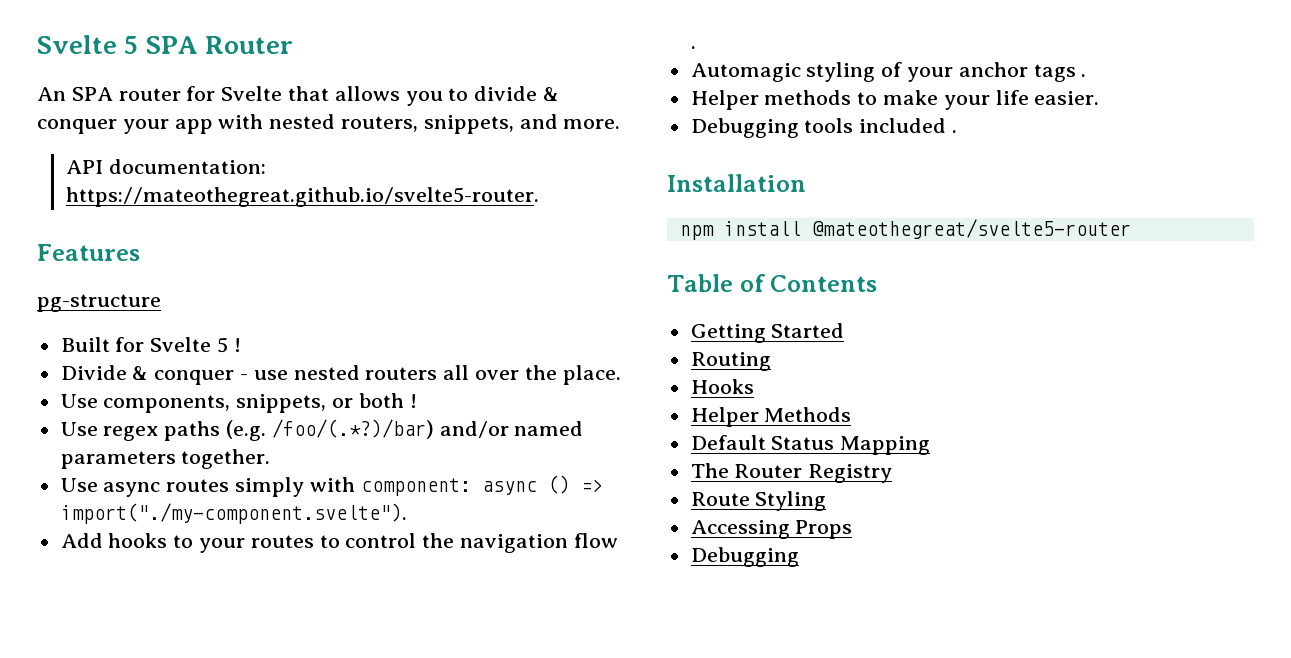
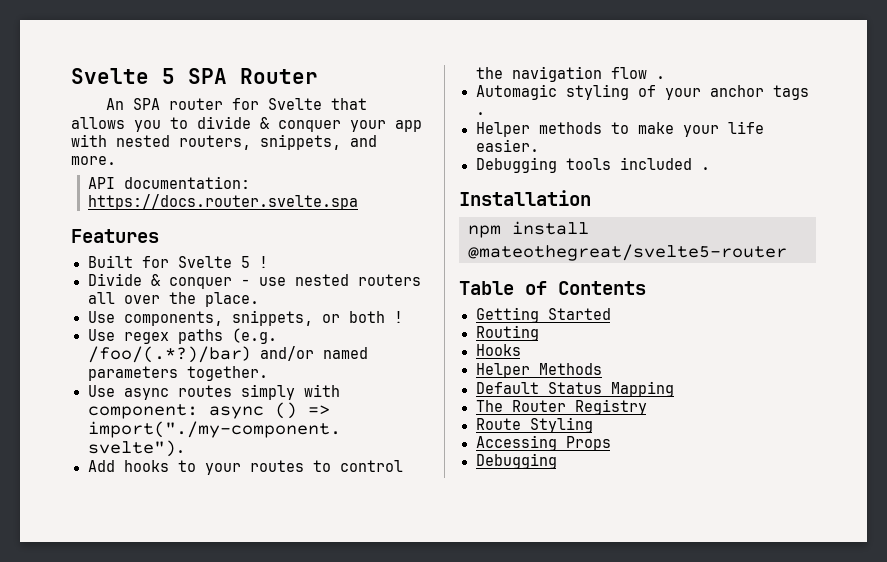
[65,187,539,207] https://mateothegreat.github.io/svelte5-router. -> [87,194,358,210] https://docs.router.svelte.spa
[37,294,161,312] // pg-structure -> (159, 236) none

